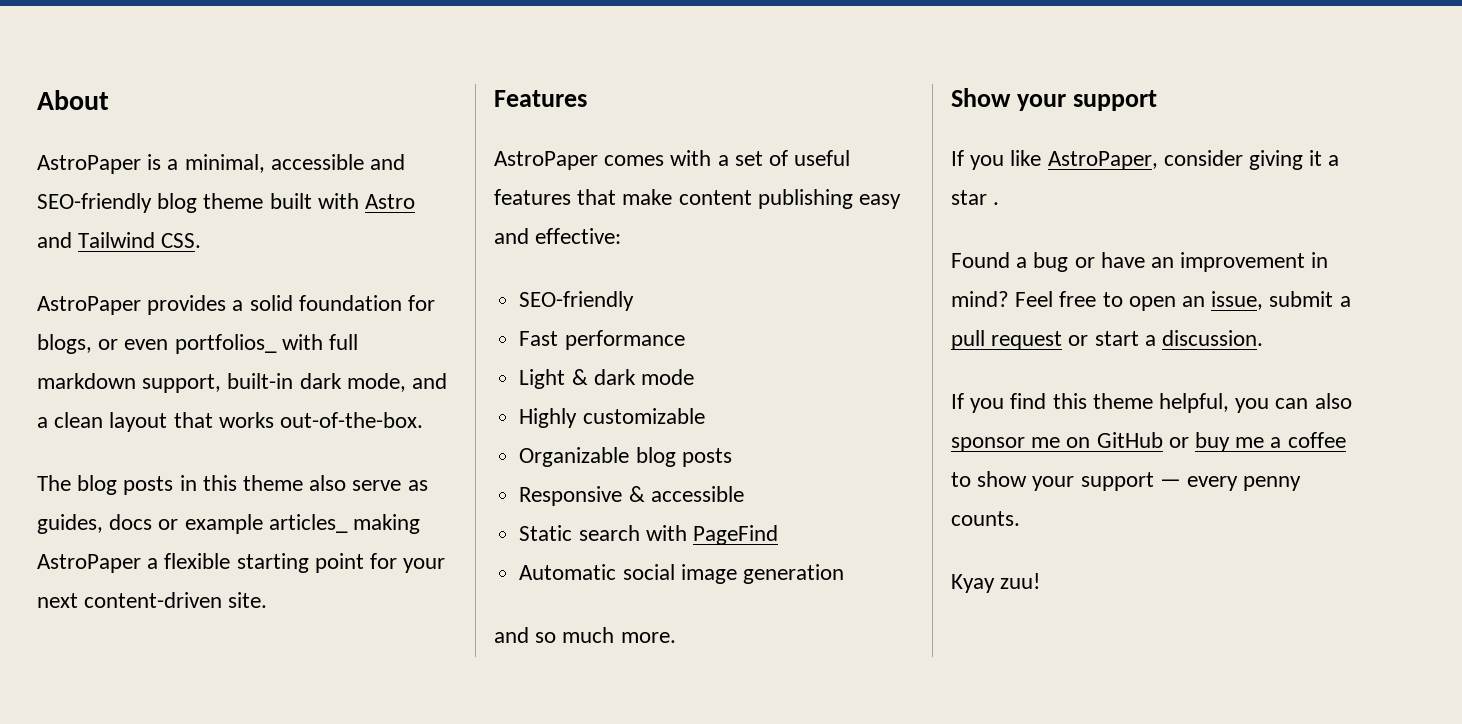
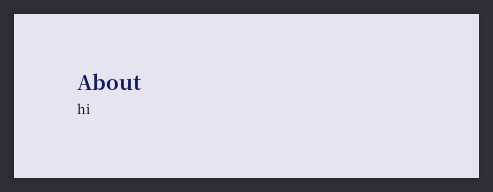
[37,154,406,174] [37,193,416,213] [37,232,202,248] [37,295,436,315] [37,334,359,354] [37,373,448,393] [37,412,424,432] [37,475,428,495] [37,514,421,534] [37,553,446,573] [37,592,268,608] [494,90,587,107] [494,150,851,170] [494,189,902,209] [494,228,622,244] [519,291,635,311] [519,330,685,350] [519,369,694,389] [519,408,705,428] [519,447,732,467] [519,486,744,506] [519,525,778,545] [519,564,844,584] [494,627,676,643] [951,88,1157,111] [951,150,1340,170] [951,190,1000,205] [951,252,1329,272] [951,291,1351,311] [951,330,1264,350] [951,393,1352,413] [951,432,1346,452] [951,471,1302,491] [951,511,1020,526] [951,573,1041,593] AstroPaper is a minimal, accessible and SEO-friendly blog theme built with Astro and Tailwind CSS. // AstroPaper provides a solid foundation for blogs, or even portfolios_ with full markdown support, built-in dark mode, and a clean layout that works out-of-the-box. // The blog posts in this theme also serve as guides, docs or example articles_ making AstroPaper a flexible starting point for your next content-driven site. // Features // AstroPaper comes with a set of useful features that make content publishing easy and effective: // SEO-friendly // Fast performance // Light & dark mode // Highly customizable // Organizable blog posts // Responsive & accessible // Static search with PageFind // Automatic social image generation // and so much more. // Show your support // If you like AstroPaper, consider giving it a star . // Found a bug or have an improvement in mind? Feel free to open an issue, submit a pull request or start a discussion. // If you find this theme helpful, you can also sponsor me on GitHub or buy me a coffee to show your support — every penny counts. // Kyay zuu! -> [77,103,90,114] hi

